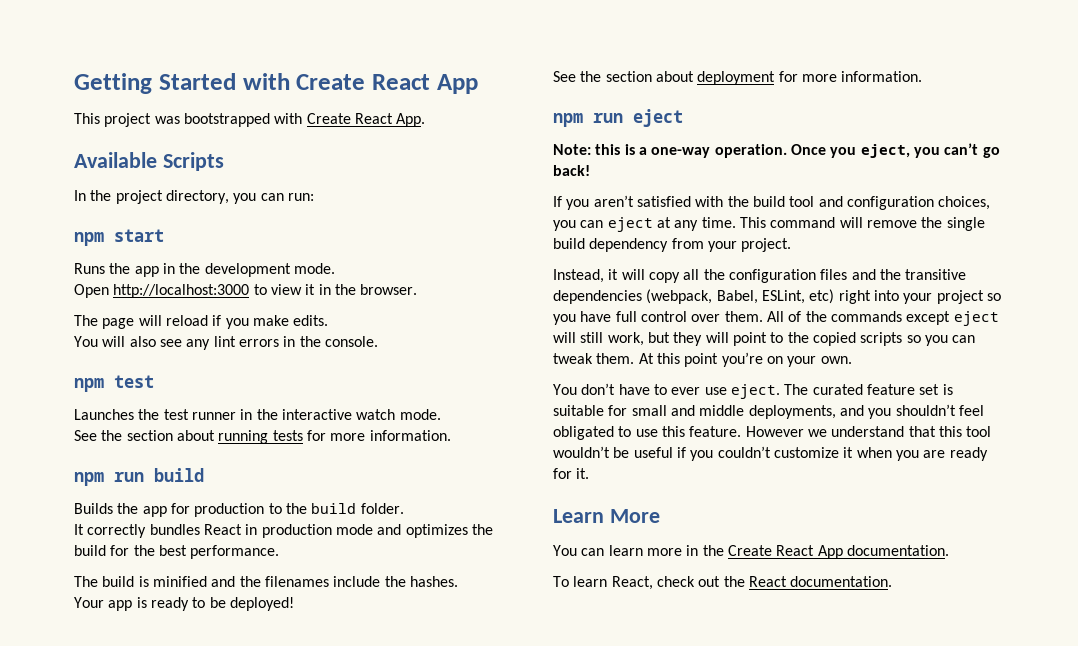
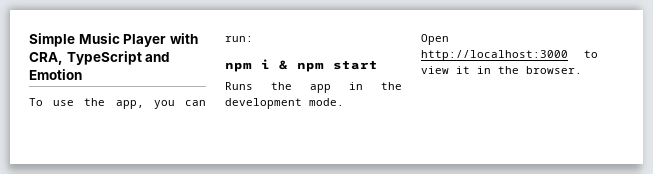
[74,73,478,94] [74,113,426,127] [74,152,224,171] [74,190,229,204] Getting Started with Create React App // This project was bootstrapped with Create React App. // Available Scripts // In the project directory, -> [29,33,198,47] [29,51,171,65] [29,69,82,80] [29,98,144,109] Simple Music Player with CRA, TypeScript and Emotion // To use the app,
(104, 239) none -> [261,59,324,72] i & npm
[74,315,329,329] [74,336,378,350] [74,375,154,392] [74,409,441,420] [74,430,451,444] [74,468,204,486] [74,503,404,517] [74,524,493,538] [74,545,280,559] [74,576,458,587] [74,597,294,611] [553,71,923,85] [553,109,683,127] [553,143,1000,158] [553,165,590,176] [553,195,991,210] [553,217,985,232] [553,238,792,252] [553,269,967,283] [553,289,1001,304] [553,311,999,326] [553,332,976,346] [553,352,852,367] [553,383,953,399] [553,404,984,419] [553,426,992,440] [553,446,988,461] [553,468,590,479] [553,509,660,523] [553,545,949,559] [553,576,893,590] // The page will reload if you make edits. // You will also see any lint errors in the console. // npm test // Launches the test runner in the interactive watch mode. // See the section about running tests for more information. // npm run build // Builds the app for production to the build folder. // It correctly bundles React in production mode and optimizes the build for the best performance. // The build is minified and the filenames include the hashes. // Your app is ready to be deployed! // See the section about deployment for more information. // npm run eject // Note: this is a one-way operation. Once you eject, you can’t go back! // If you aren’t satisfied with the build tool and configuration choices, you can eject at any time. This command will remove the single build dependency from your project. // Instead, it will copy all the configuration files and the transitive dependencies (webpack, Babel, ESLint, etc) right into your project so you have full control over them. All of the commands except eject will still work, but they will point to the copied scripts so you can tweak them. At this point you’re on your own. // You don’t have to ever use eject. The curated feature set is suitable for small and middle deployments, and you shouldn’t feel obligated to use this feature. However we understand that this tool wouldn’t be useful if you couldn’t customize it when you are ready for it. // Learn More // You can learn more in the Create React App documentation. // To learn React, check out the React documentation. -> (582, 70) none

